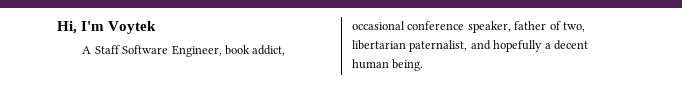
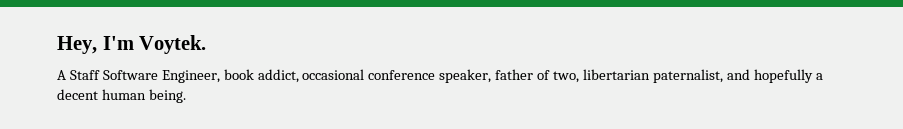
[57,21,157,34] Hi, I'm Voytek -> [57,35,207,54] Hey, I'm Voytek.

